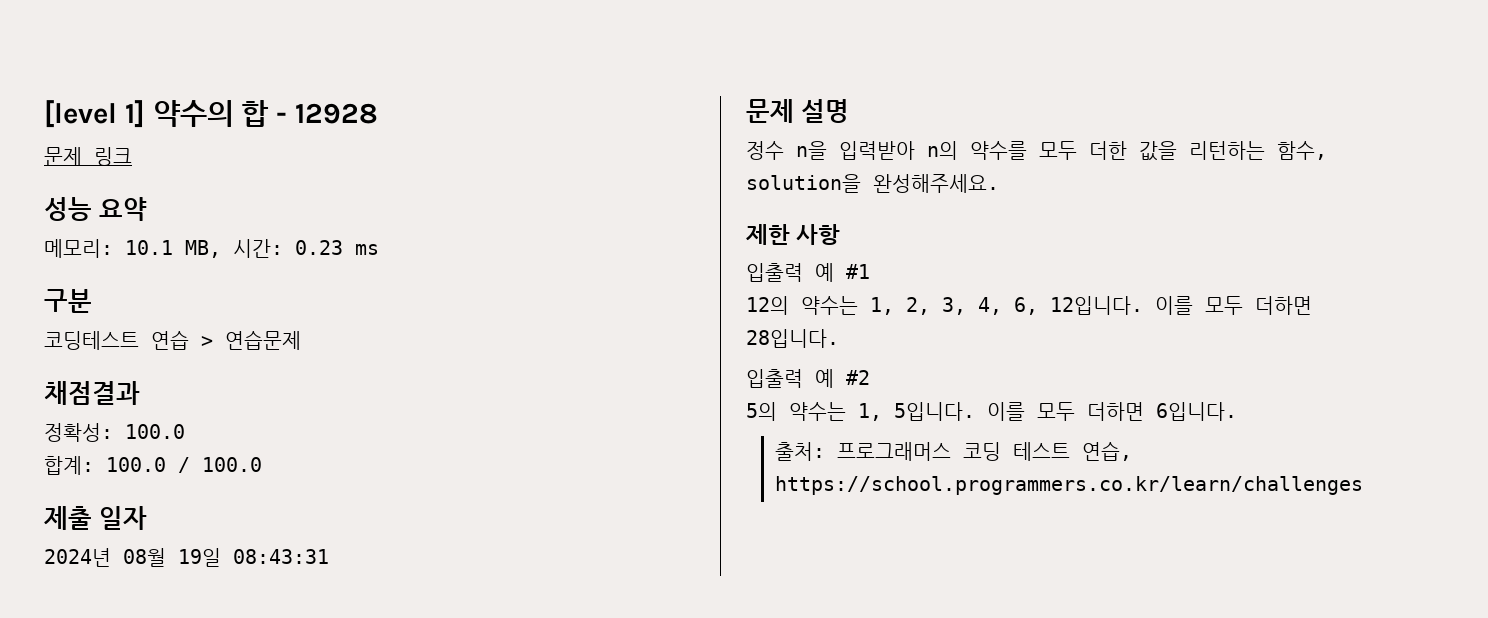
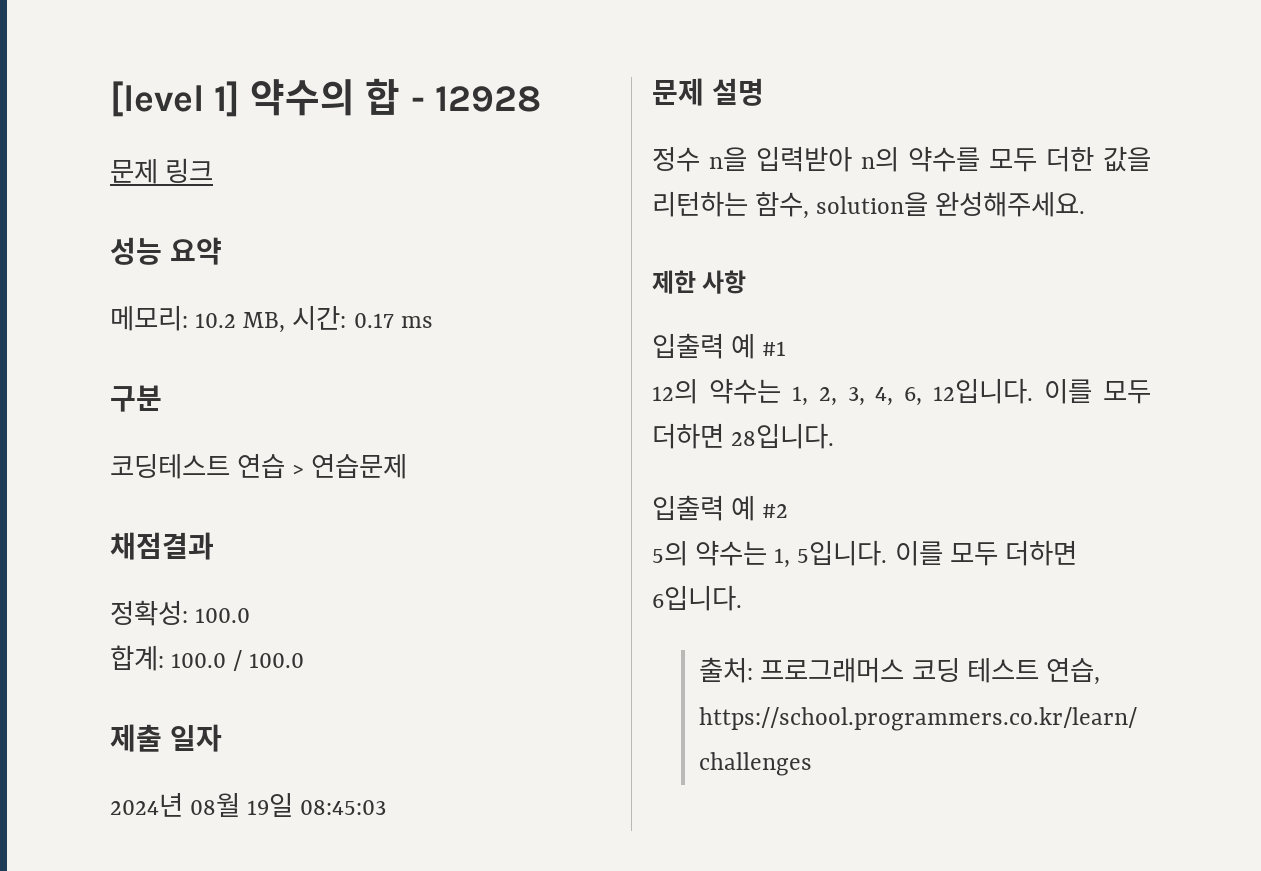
[125,240,173,255] 10.1 -> [195,313,237,328] 10.2
[295,240,343,255] 0.23 -> [353,313,394,328] 0.17
[233,549,329,564] 08:43:31 -> [300,800,387,815] 08:45:03

